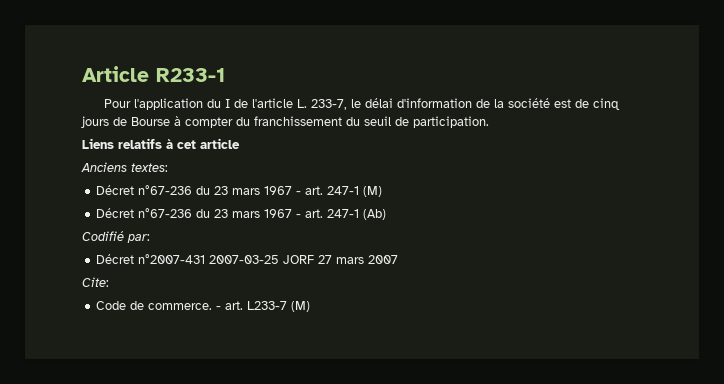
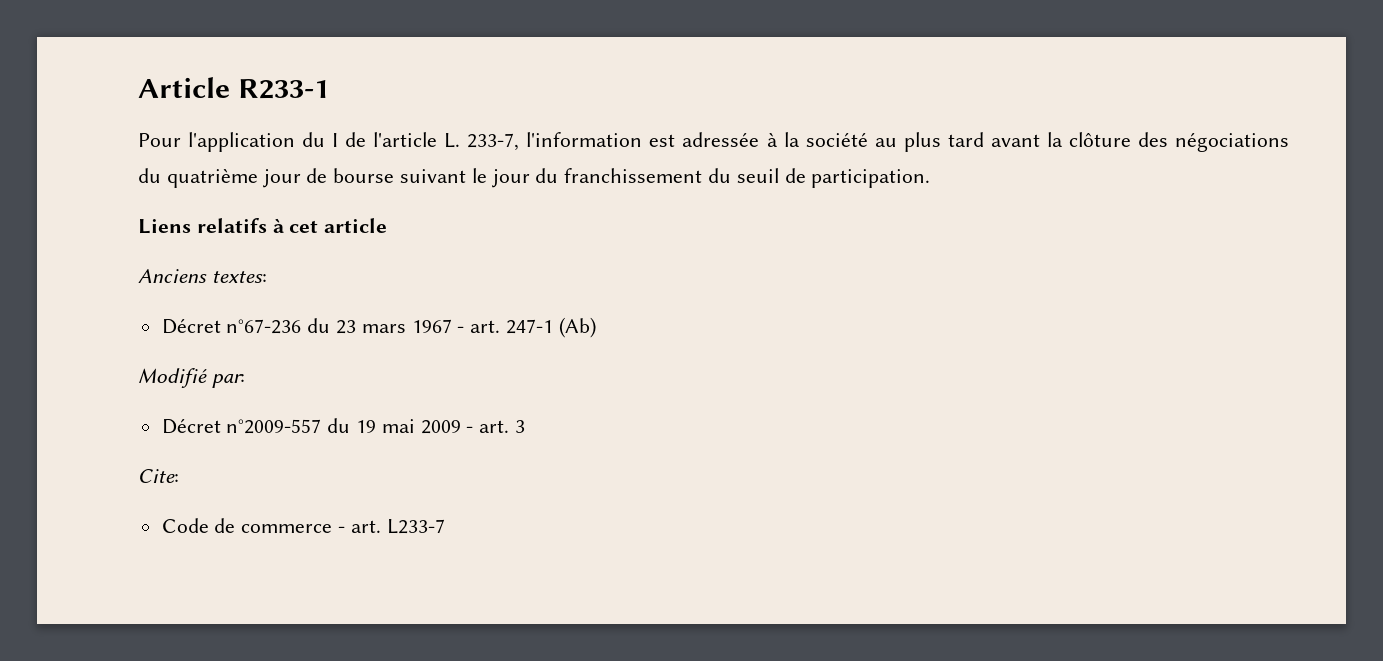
[351,98,621,110] [81,116,233,128] le délai d'information de la société est de cinq jours de Bourse à compter -> [526,132,1289,152] [138,168,530,188] l'information est adressée à la société au plus tard avant la clôture des négociations du quatrième jour de bourse suivant le jour
[96,185,383,197] // Décret n°67-236 du 23 mars 1967 - art. 247-1 (M) -> (267, 277) none
[82,231,124,241] Codifié -> [138,368,207,388] Modifié
[138,254,399,264] n°2007-431 2007-03-25 JORF 27 mars 2007 -> [226,418,526,434] n°2009-557 du 19 mai 2009 - art. 3
[148,303,213,310] commerce. -> [241,524,333,533] commerce
[291,301,311,312] (M) -> (445, 526) none

